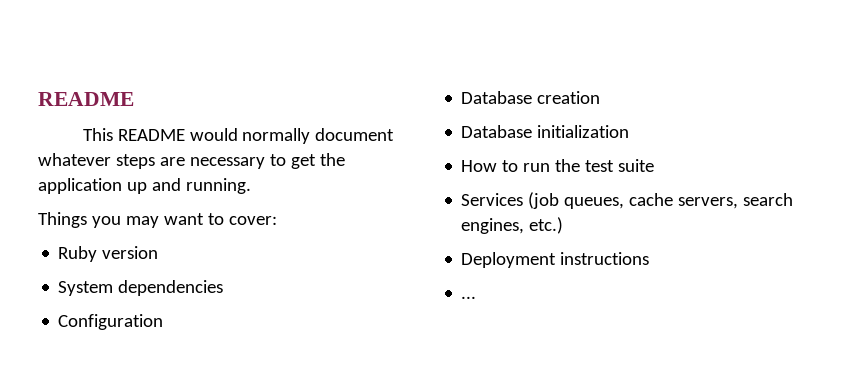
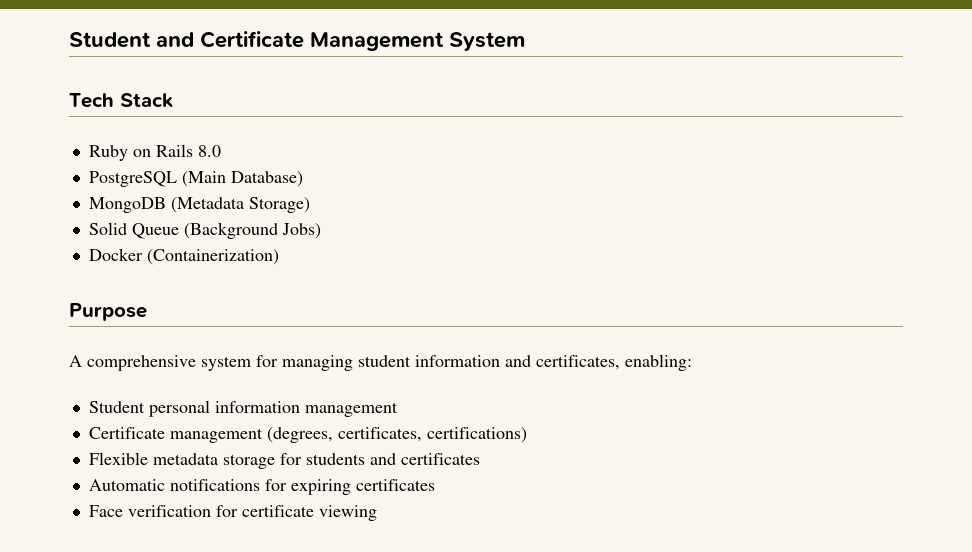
[38,92,134,106] [82,128,395,144] [38,153,345,169] [38,178,251,194] [38,212,277,228] [58,246,159,262] [58,280,224,296] [58,314,164,330] [461,91,601,104] [461,125,630,138] [461,159,655,172] [461,192,794,209] [461,217,564,234] [461,252,650,268] [461,296,477,299] README // This README would normally document whatever steps are necessary to get the application up and running. // Things you may want to cover: // Ruby version // System dependencies // Configuration // Database creation // Database initialization // How to run the test suite // Services (job queues, cache servers, search engines, etc.) // Deployment instructions // ... -> [69,31,525,51] [69,93,173,108] [88,144,221,161] [88,171,303,187] [88,197,310,213] [88,222,321,239] [88,248,279,265] [69,303,147,321] [69,354,692,371] [88,400,398,417] [88,427,527,443] [88,452,480,469] [88,479,435,495] [88,505,377,521] Student and Certificate Management System // Tech Stack // Ruby on Rails 8.0 // PostgreSQL (Main Database) // MongoDB (Metadata Storage) // Solid Queue (Background Jobs) // Docker (Containerization) // Purpose // A comprehensive system for managing student information and certificates, enabling: // Student personal information management // Certificate management (degrees, certificates, certifications) // Flexible metadata storage for students and certificates // Automatic notifications for expiring certificates // Face verification for certificate viewing

